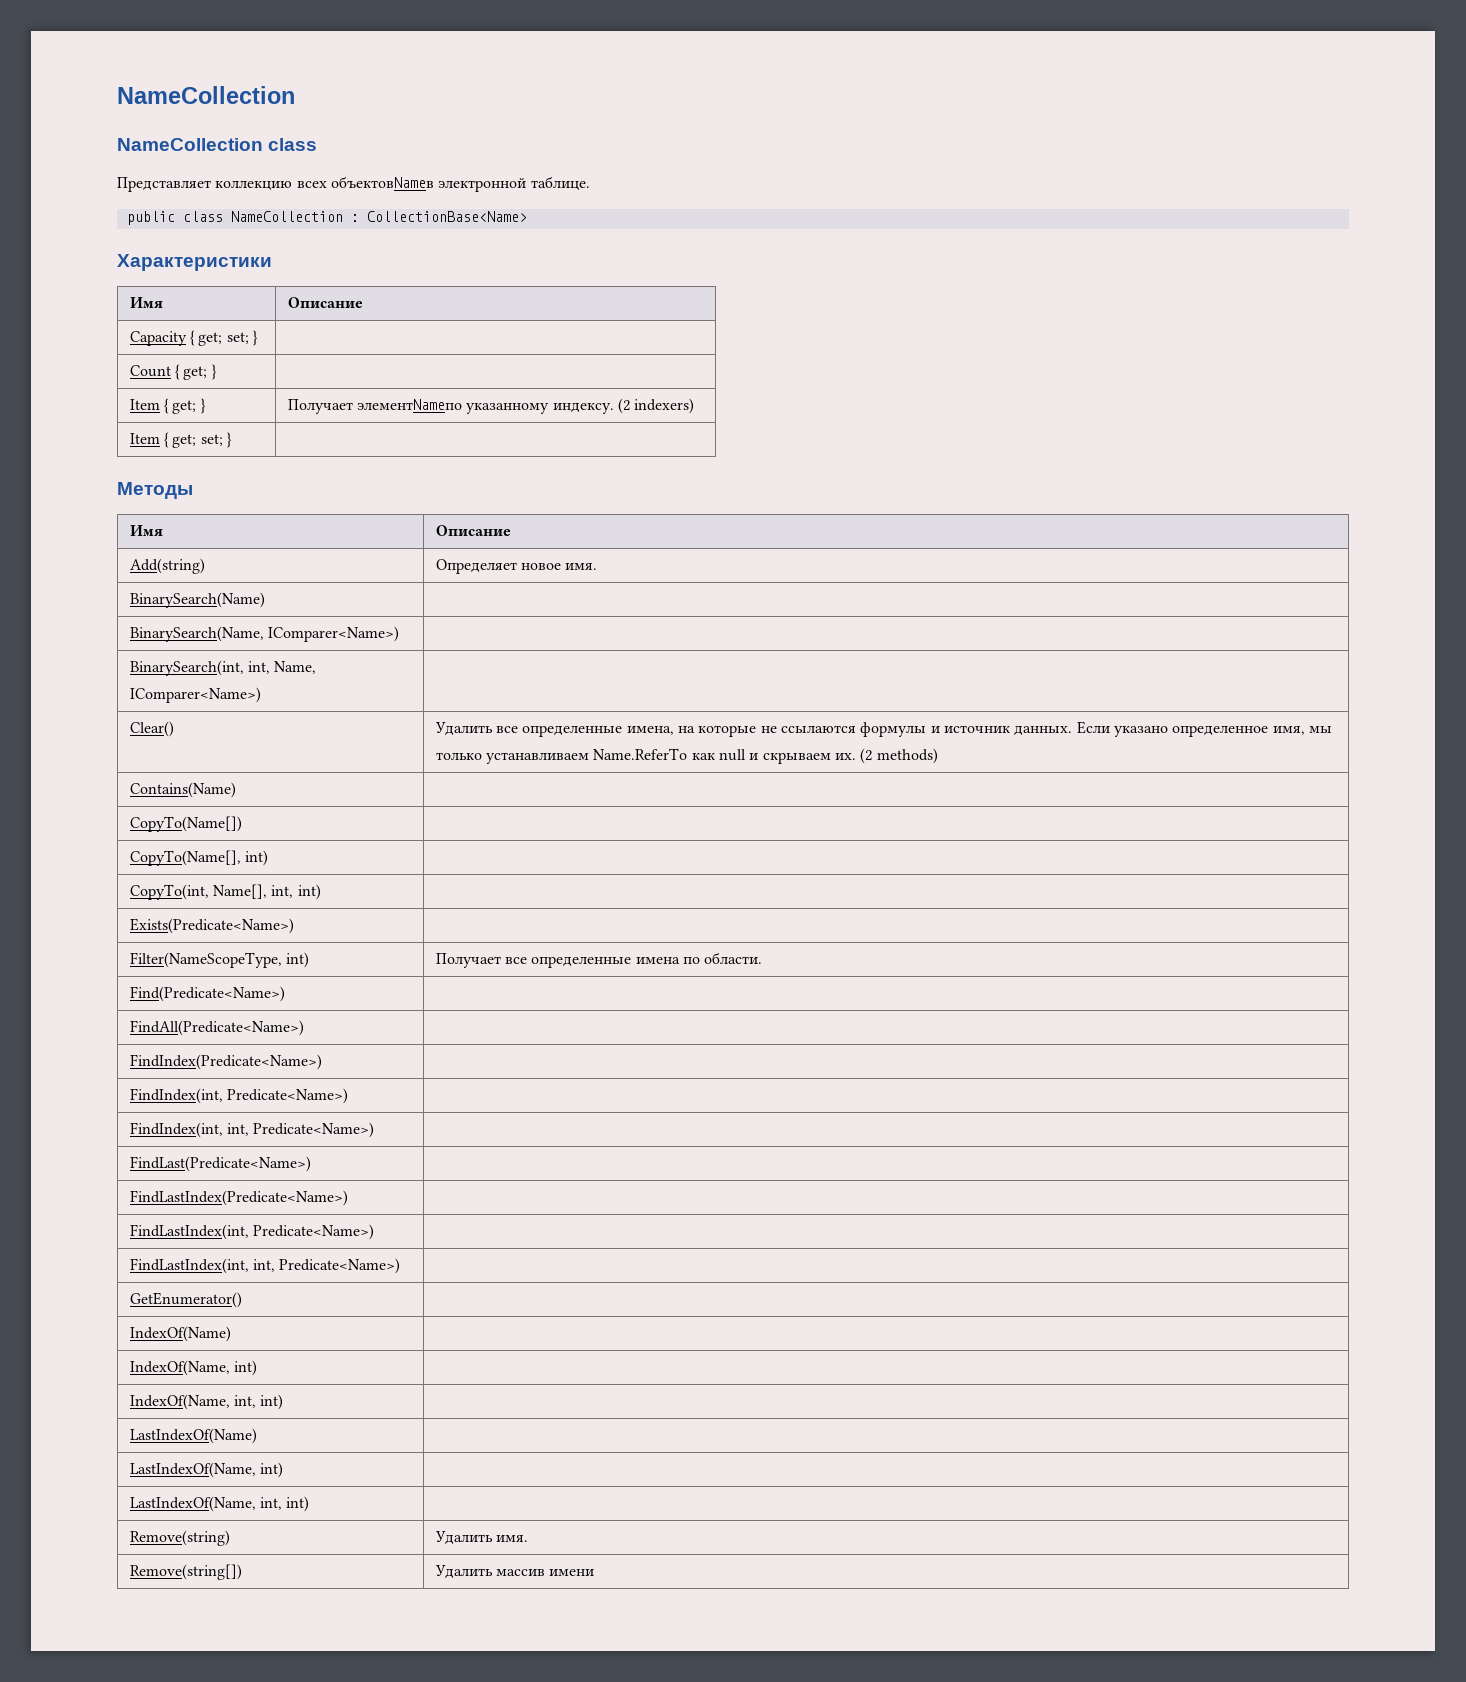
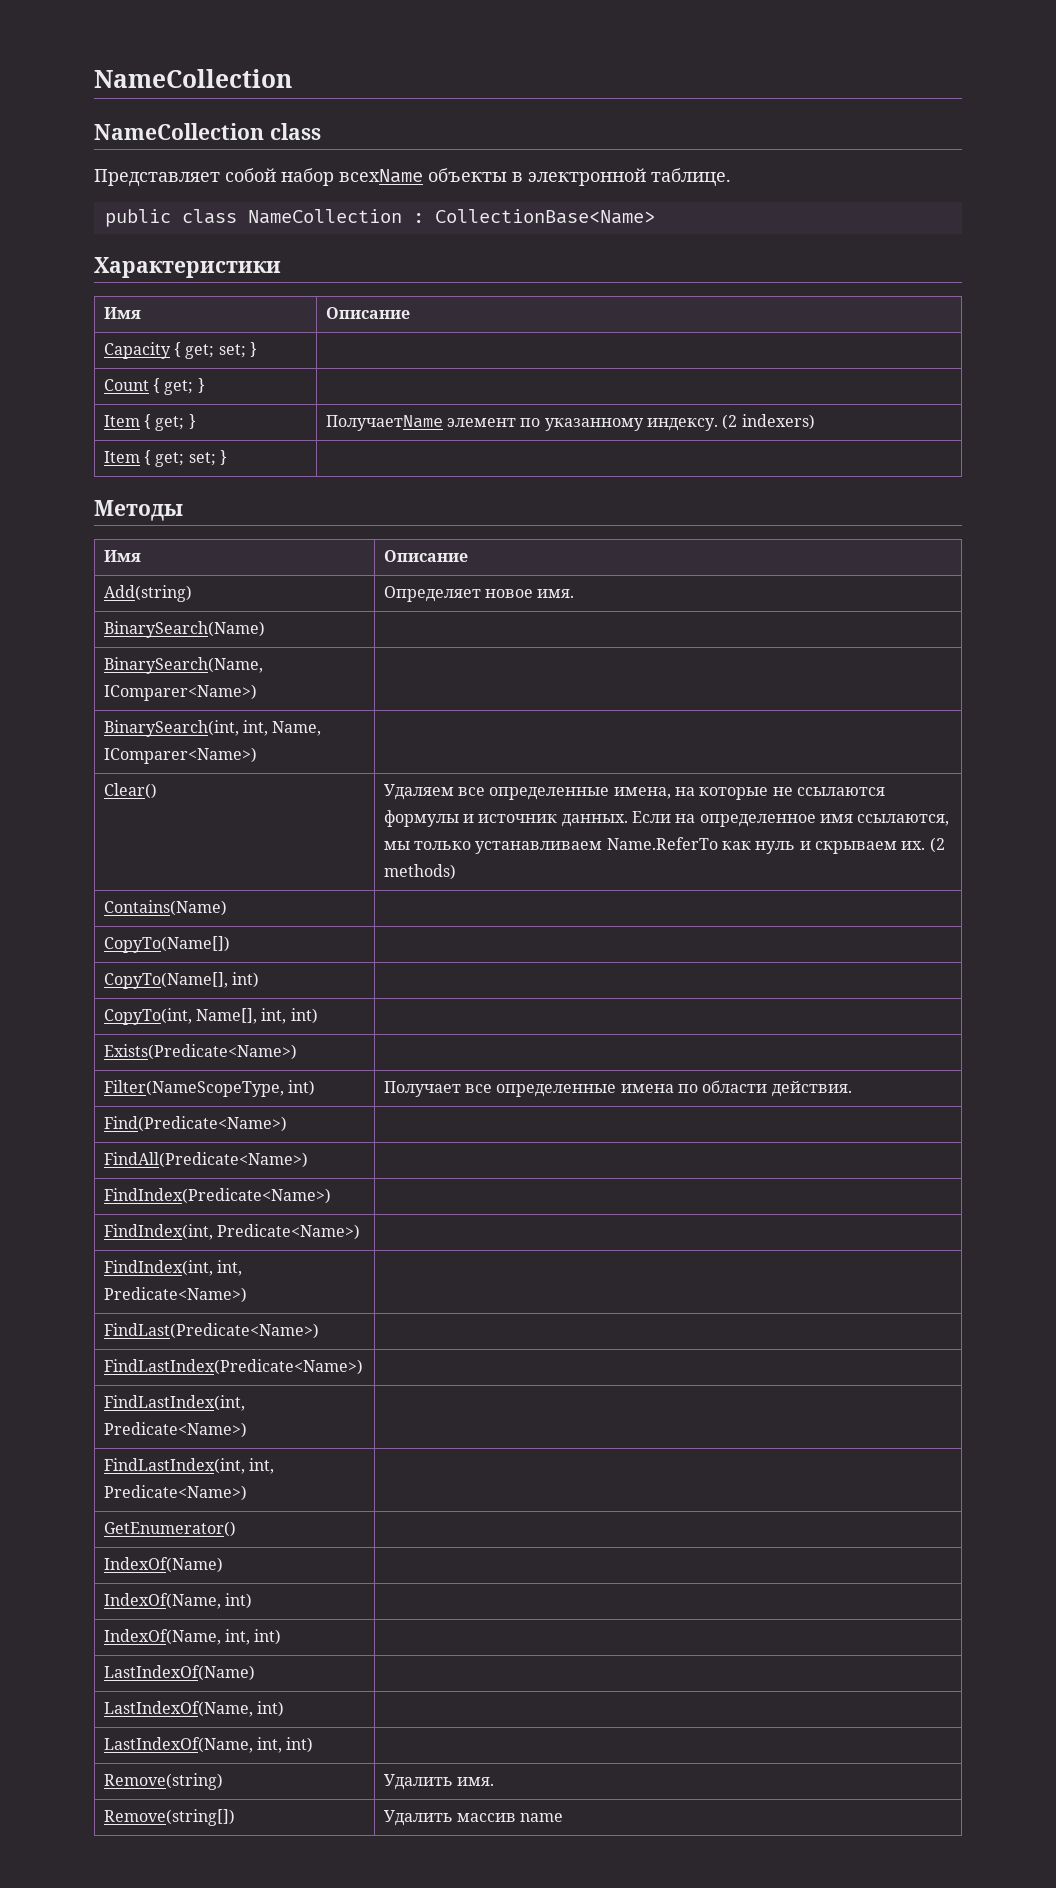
[215,176,434,191] коллекцию всех объектовNameв -> [225,168,523,186] собой набор всехName объекты в
[287,399,463,414] Получает элементNameпо -> [325,415,541,431] ПолучаетName элемент по
[434,722,493,736] Удалить -> [383,784,454,800] Удаляем
[1113,725,1305,737] указано определенное имя, -> [675,814,950,827] на определенное имя ссылаются,
[719,749,747,761] null -> [755,841,796,854] нуль
[704,952,763,964] области. -> [702,1080,852,1097] области действия.
[549,1569,595,1576] имени -> [520,1813,564,1822] name

